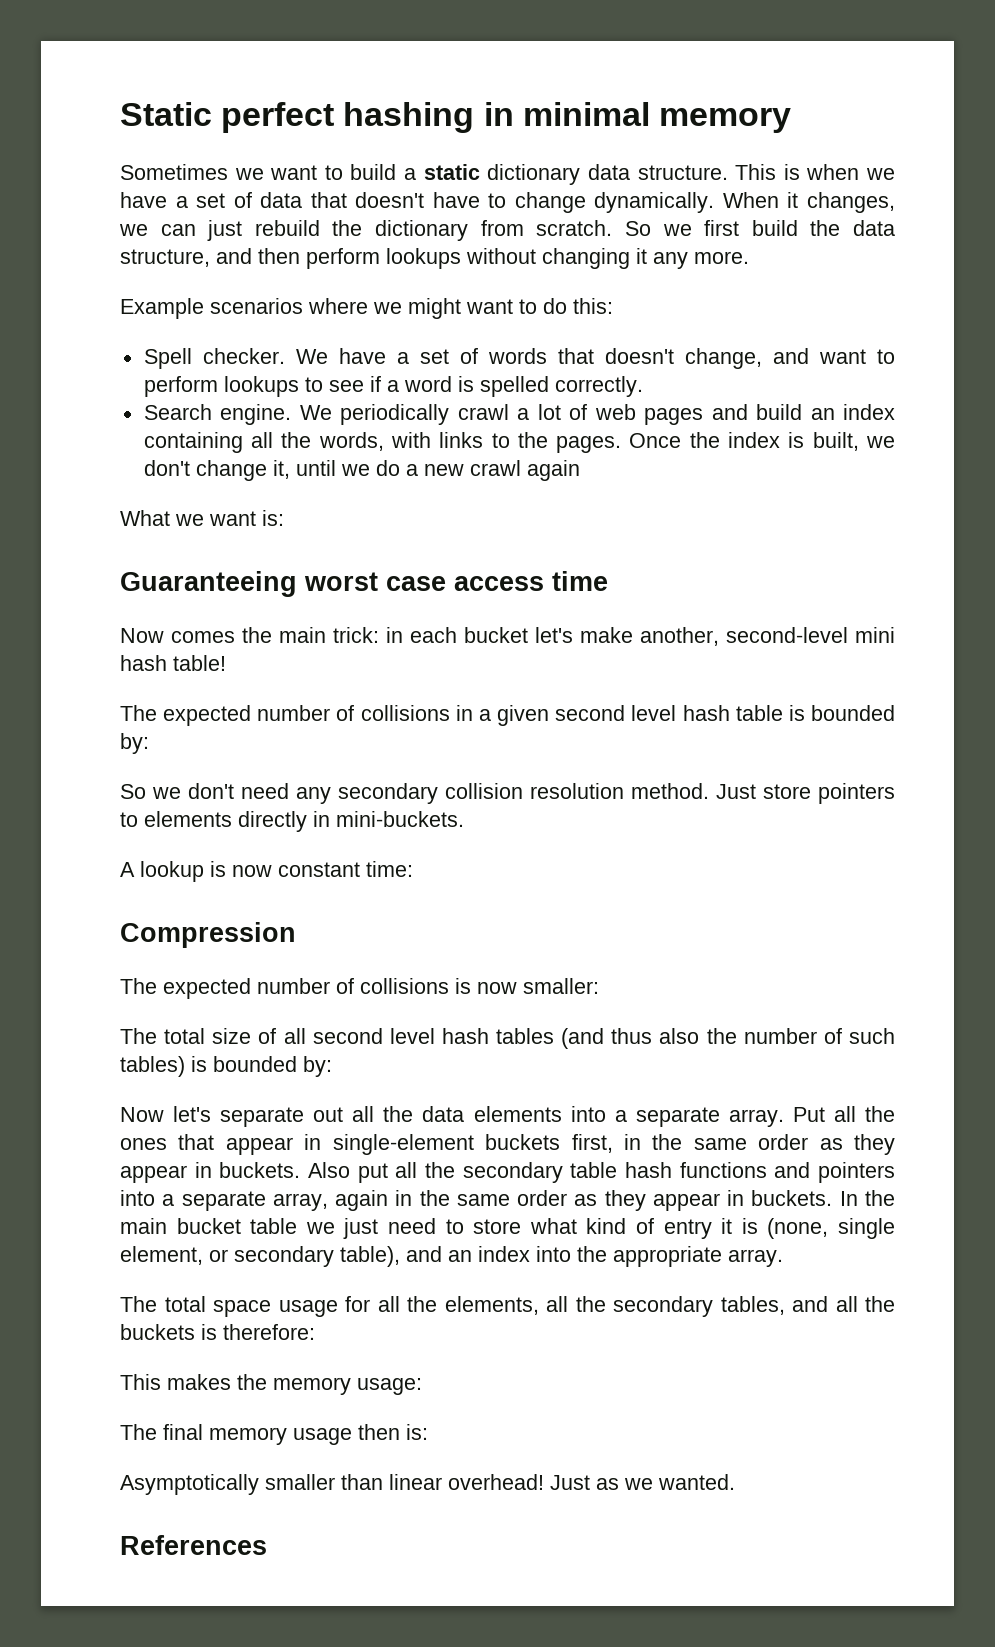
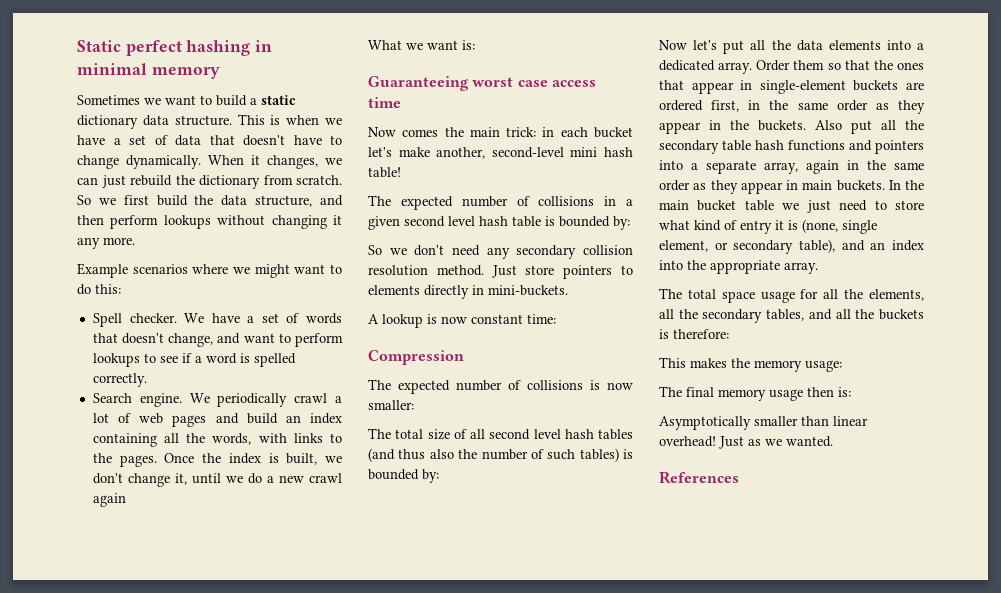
[220,1107,344,1127] separate out -> [723,40,745,54] put
[635,1106,856,1127] separate array. Put all -> [659,60,870,74] dedicated array. Order them so that
(561, 1142) none -> [906,82,924,90] [659,100,703,111] are ordered
(212, 1170) none -> [730,120,749,130] the
(745, 1198) none -> [802,180,833,190] main

